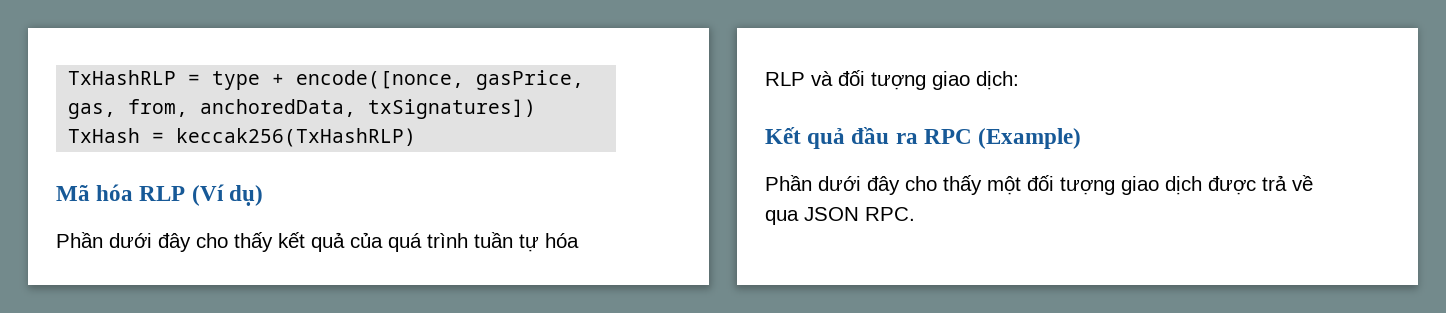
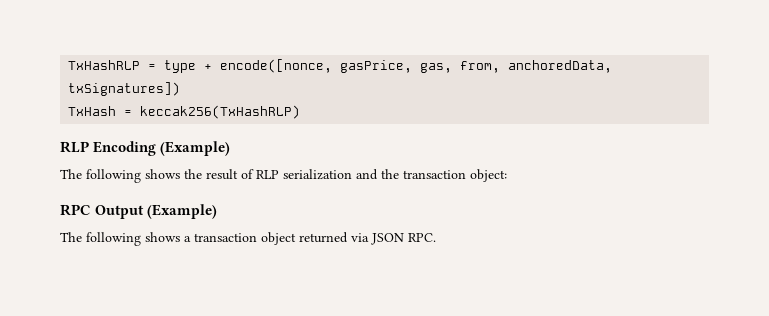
[56,184,263,206] [56,232,579,252] [765,70,1019,90] [765,127,1082,149] [765,175,1313,195] [765,210,799,225] Mã hóa RLP (Ví dụ) // Phần dưới đây cho thấy kết quả của quá trình tuần tự hóa RLP và đối tượng giao dịch: // Kết quả đầu ra RPC (Example) // Phần dưới đây cho thấy một đối tượng giao dịch được trả về qua -> [60,141,231,156] [60,169,507,183] [60,204,218,219] [60,232,369,246] RLP Encoding (Example) // The following shows the result of RLP serialization and the transaction object: // RPC Output (Example) // The following shows a transaction object returned via

